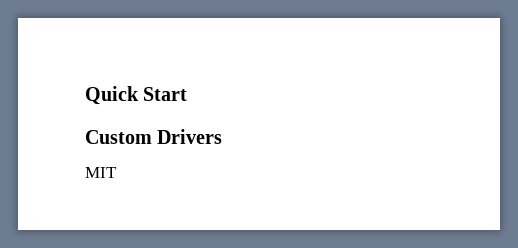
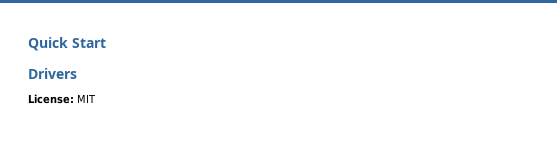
[85,130,152,144] Custom -> (106, 43) none
(223, 136) none -> [28,94,74,104] License:

